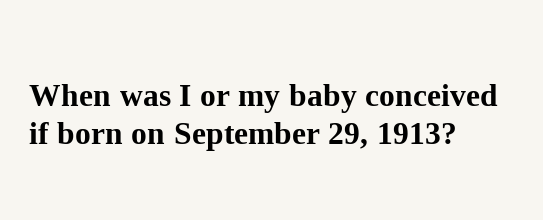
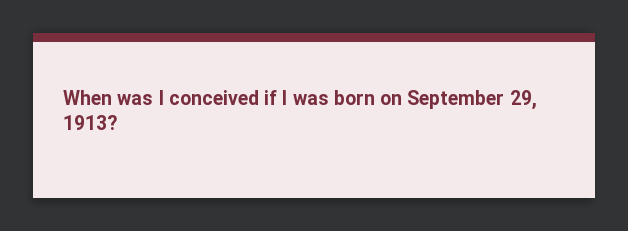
[199,84,499,113] [29,122,49,144] or my baby conceived if -> [168,90,329,105] conceived if I was

